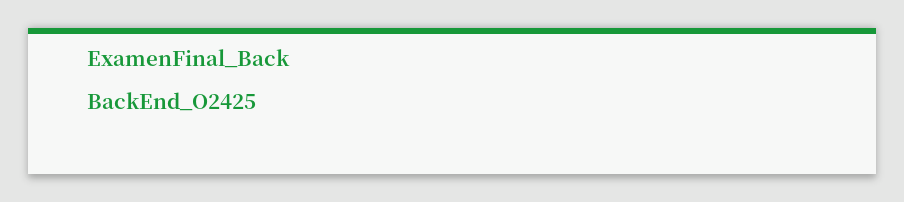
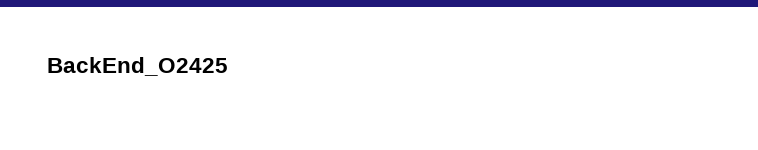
[87,49,290,68] ExamenFinal_Back // -> (47, 66) none

